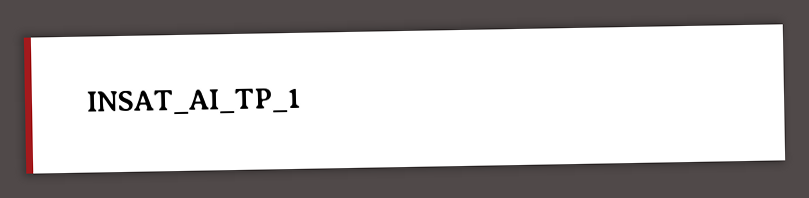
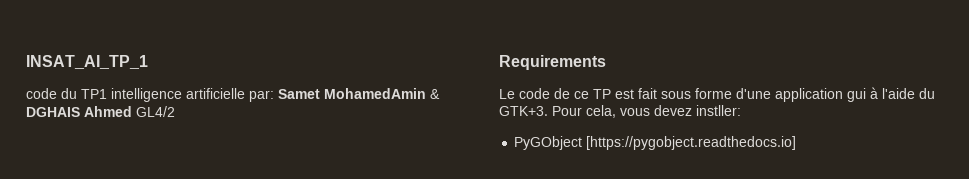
(302, 101) none -> [26,88,440,102] [26,106,175,117] [499,55,606,70] [499,87,935,102] [499,105,741,118] [514,136,797,150] // code du TP1 intelligence artificielle par: Samet MohamedAmin & DGHAIS Ahmed GL4/2 // Requirements // Le code de ce TP est fait sous forme d'une application gui à l'aide du GTK+3. Pour cela, vous devez instller: // PyGObject [https://pygobject.readthedocs.io]

